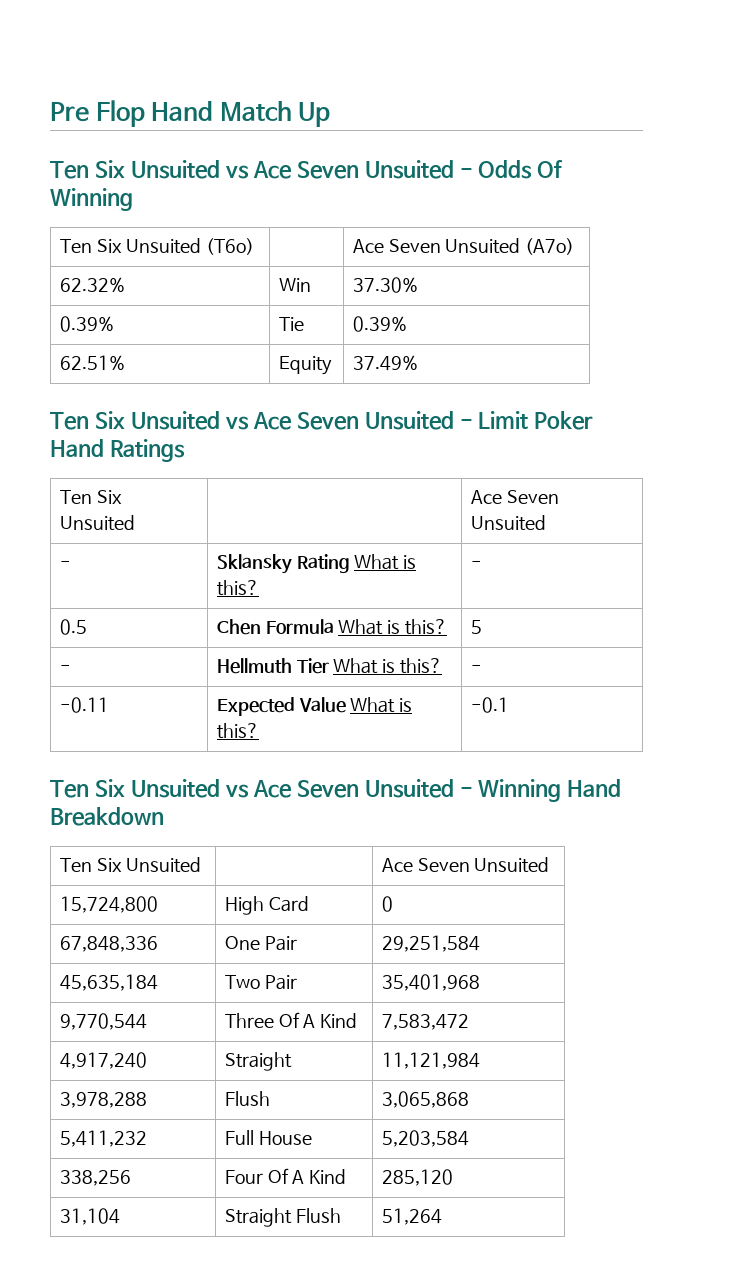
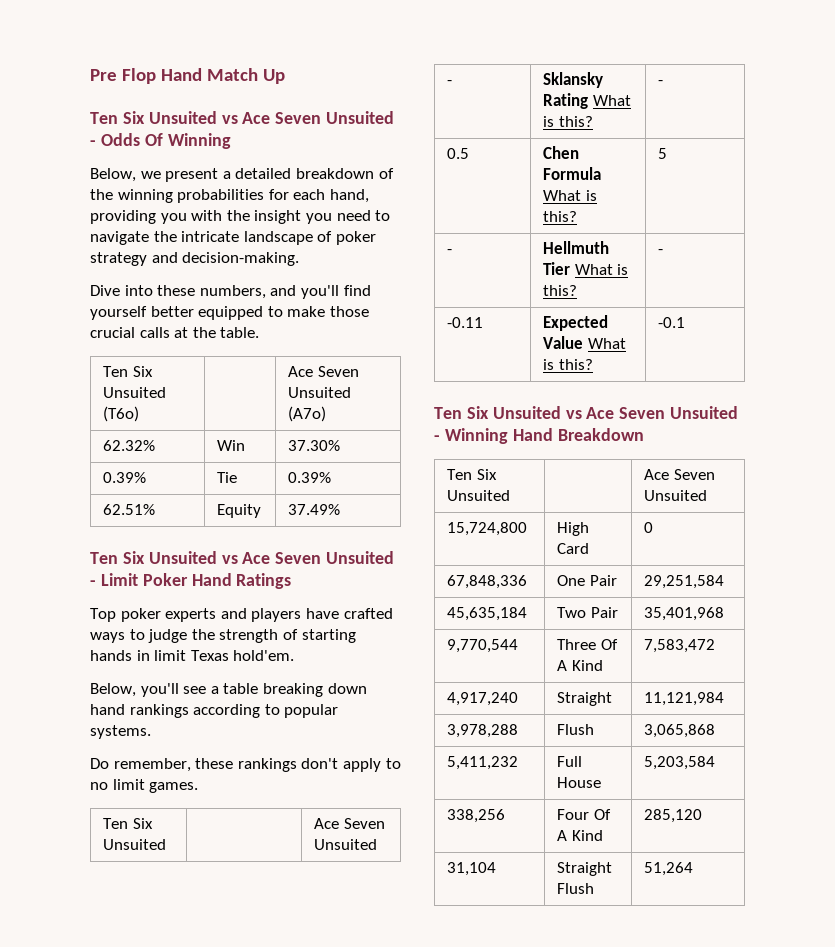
(133, 199) none -> [90,168,394,182] [90,189,369,203] [90,210,391,224] [90,231,376,245] [90,252,300,266] [90,285,371,299] [90,306,369,320] [90,327,260,338] // Below, we present a detailed breakdown of the winning probabilities for each hand, providing you with the insight you need to navigate the intricate landscape of poker strategy and decision-making. // Dive into these numbers, and you'll find yourself better equipped to make those crucial calls at the table.
(185, 450) none -> [90,608,393,622] [90,629,356,643] [90,650,295,661] [90,683,367,697] [90,704,339,718] [90,725,151,739] [90,758,401,772] [90,779,199,793] // Top poker experts and players have crafted ways to judge the strength of starting hands in limit Texas hold'em. // Below, you'll see a table breaking down hand rankings according to popular systems. // Do remember, these rankings don't apply to no limit games.

